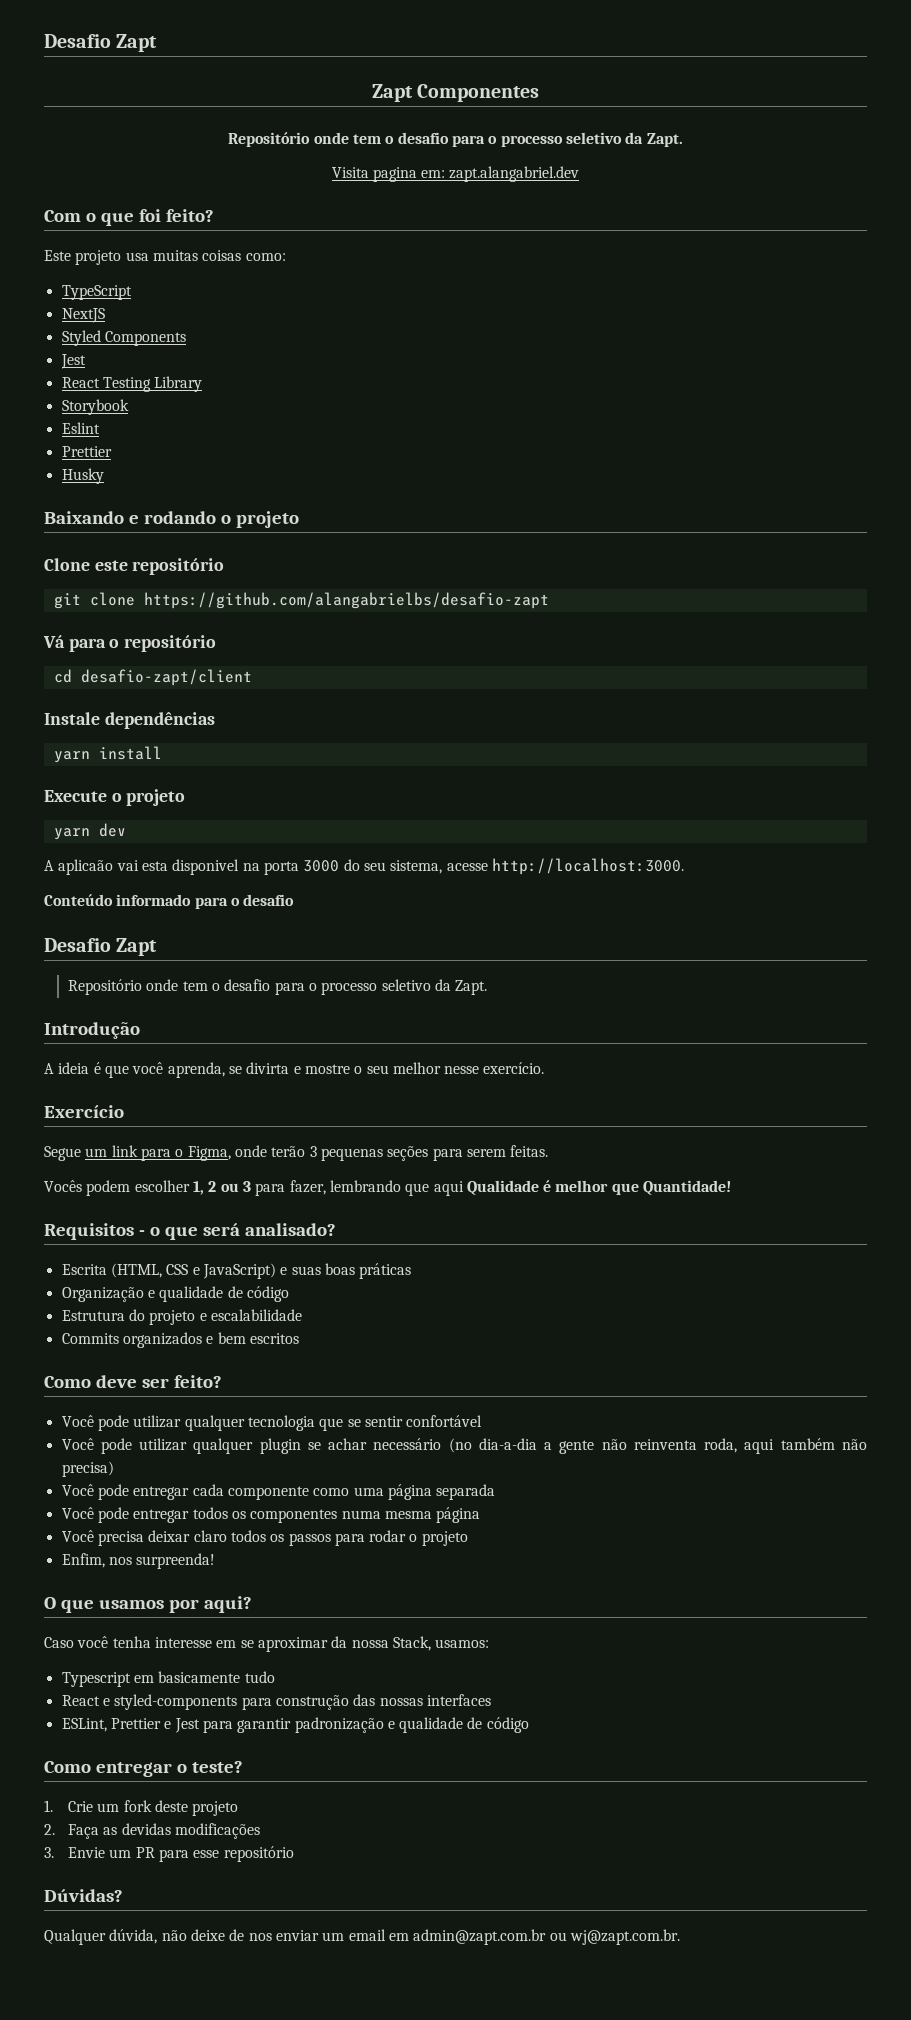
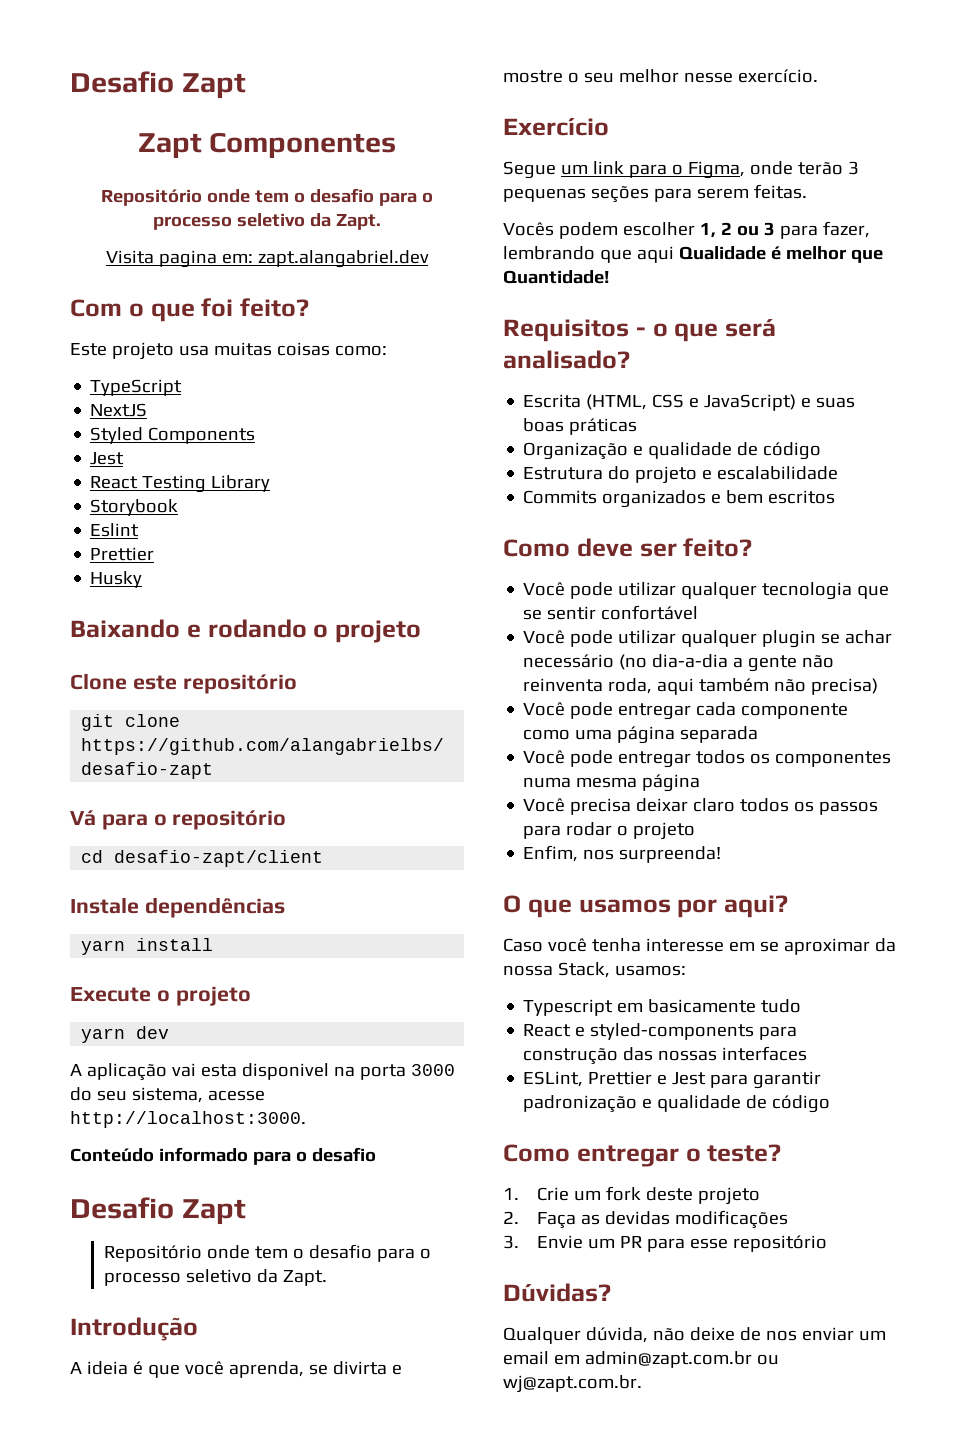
[58,859,114,875] aplicaão -> [86,1063,167,1081] aplicação

